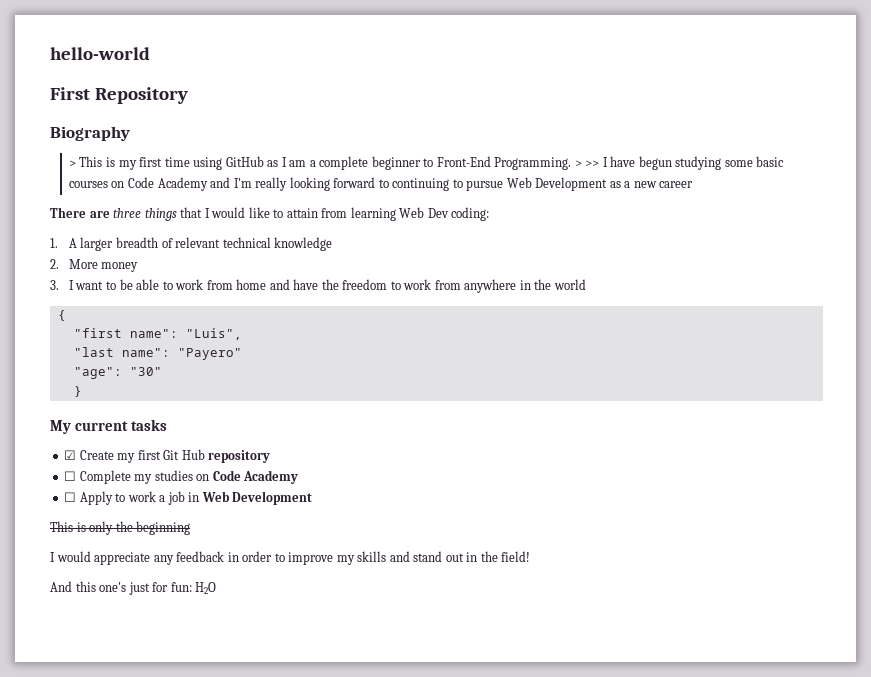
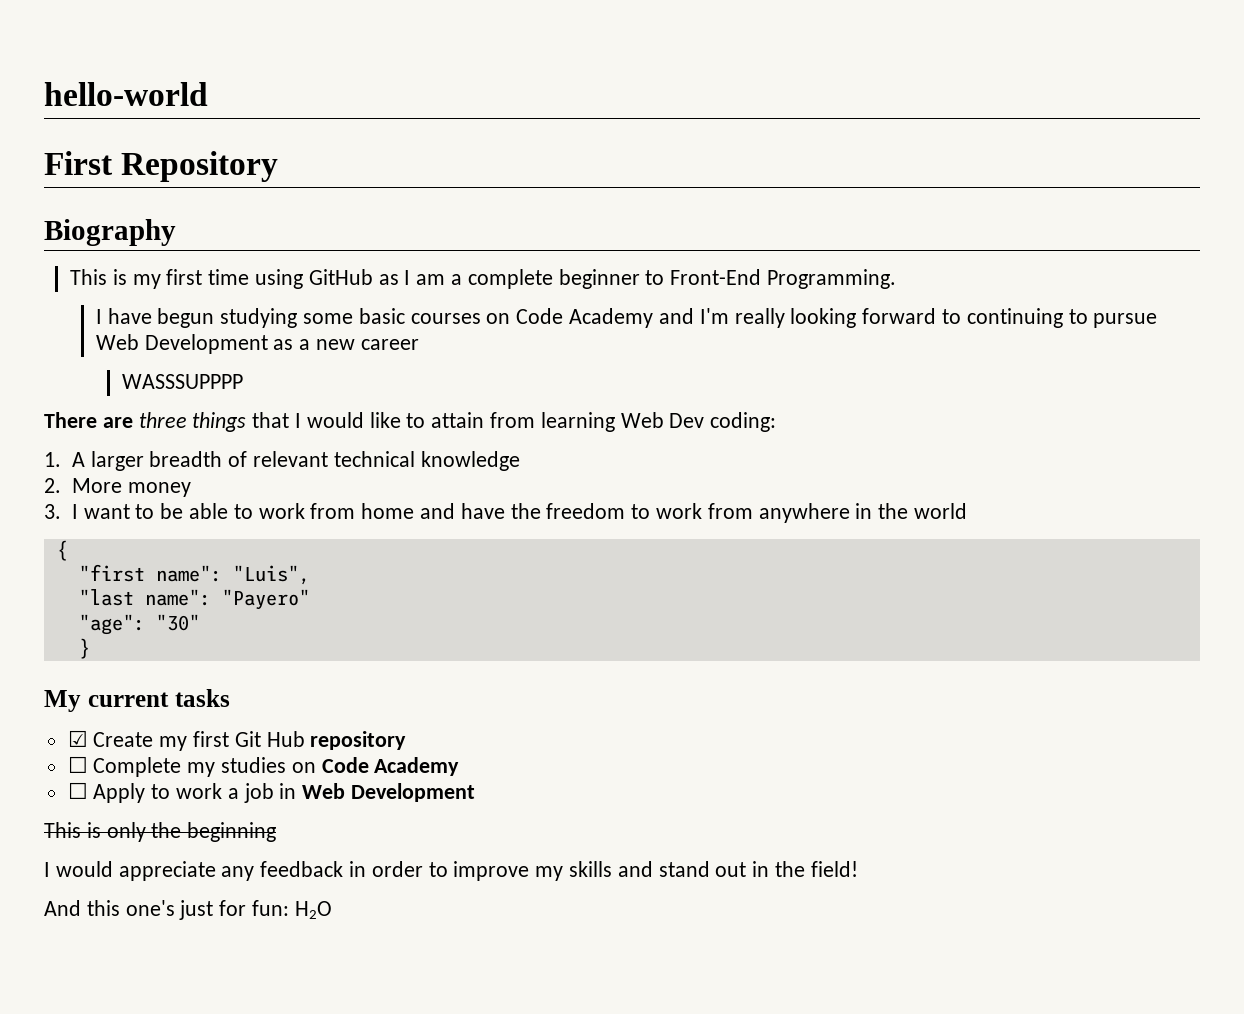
[68,160,76,167] > -> (176, 232) none
[574,160,600,167] > >> -> (897, 279) //
(694, 184) none -> [121,374,243,389] // WASSSUPPPP

